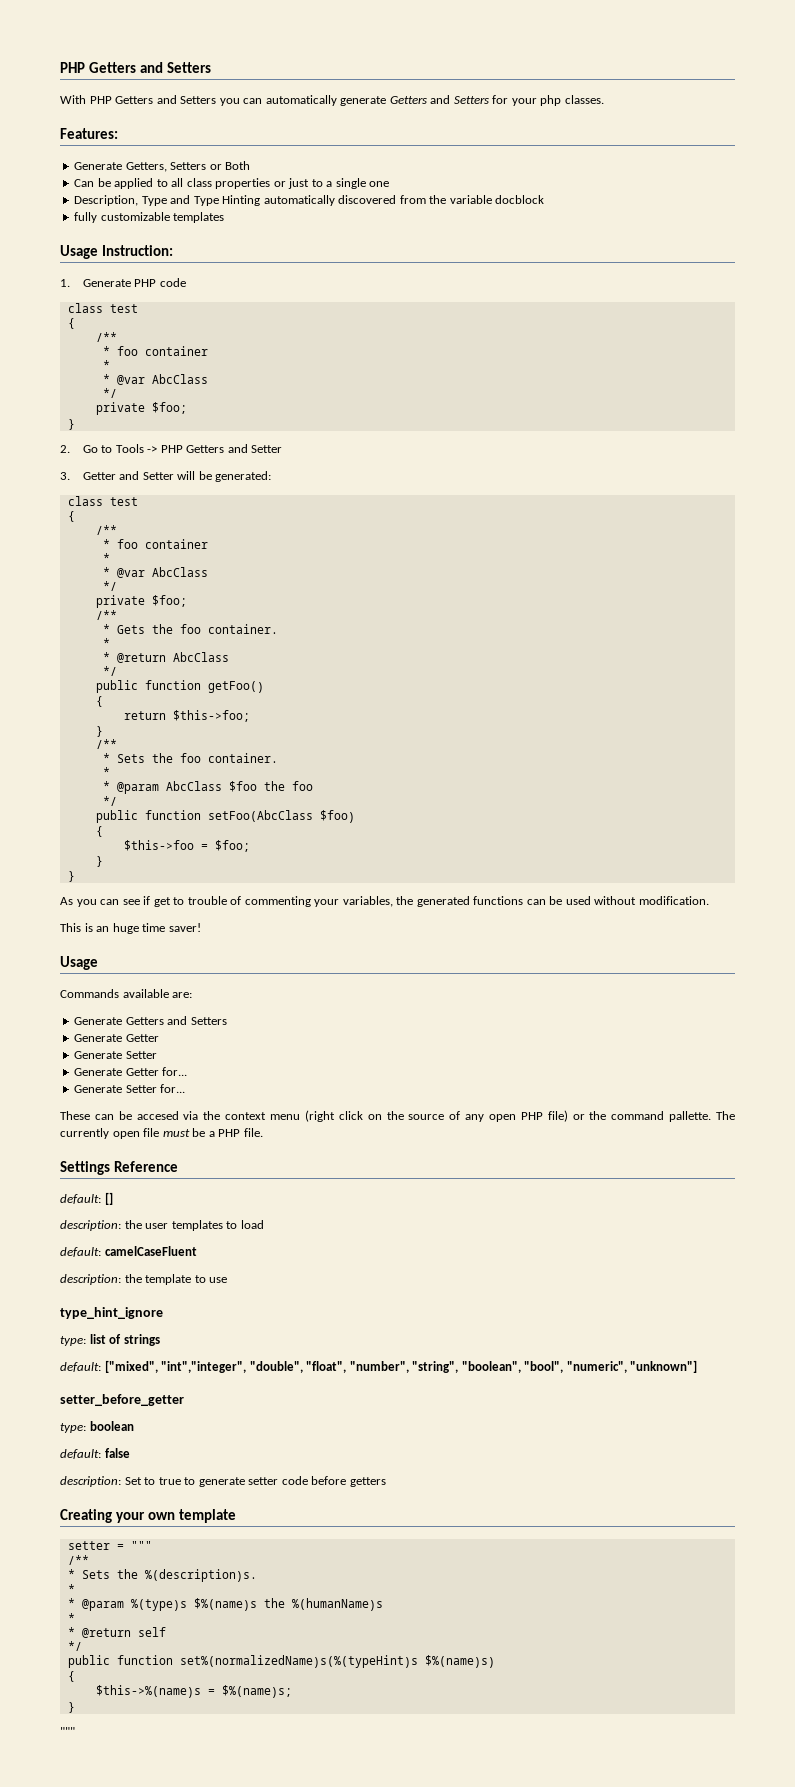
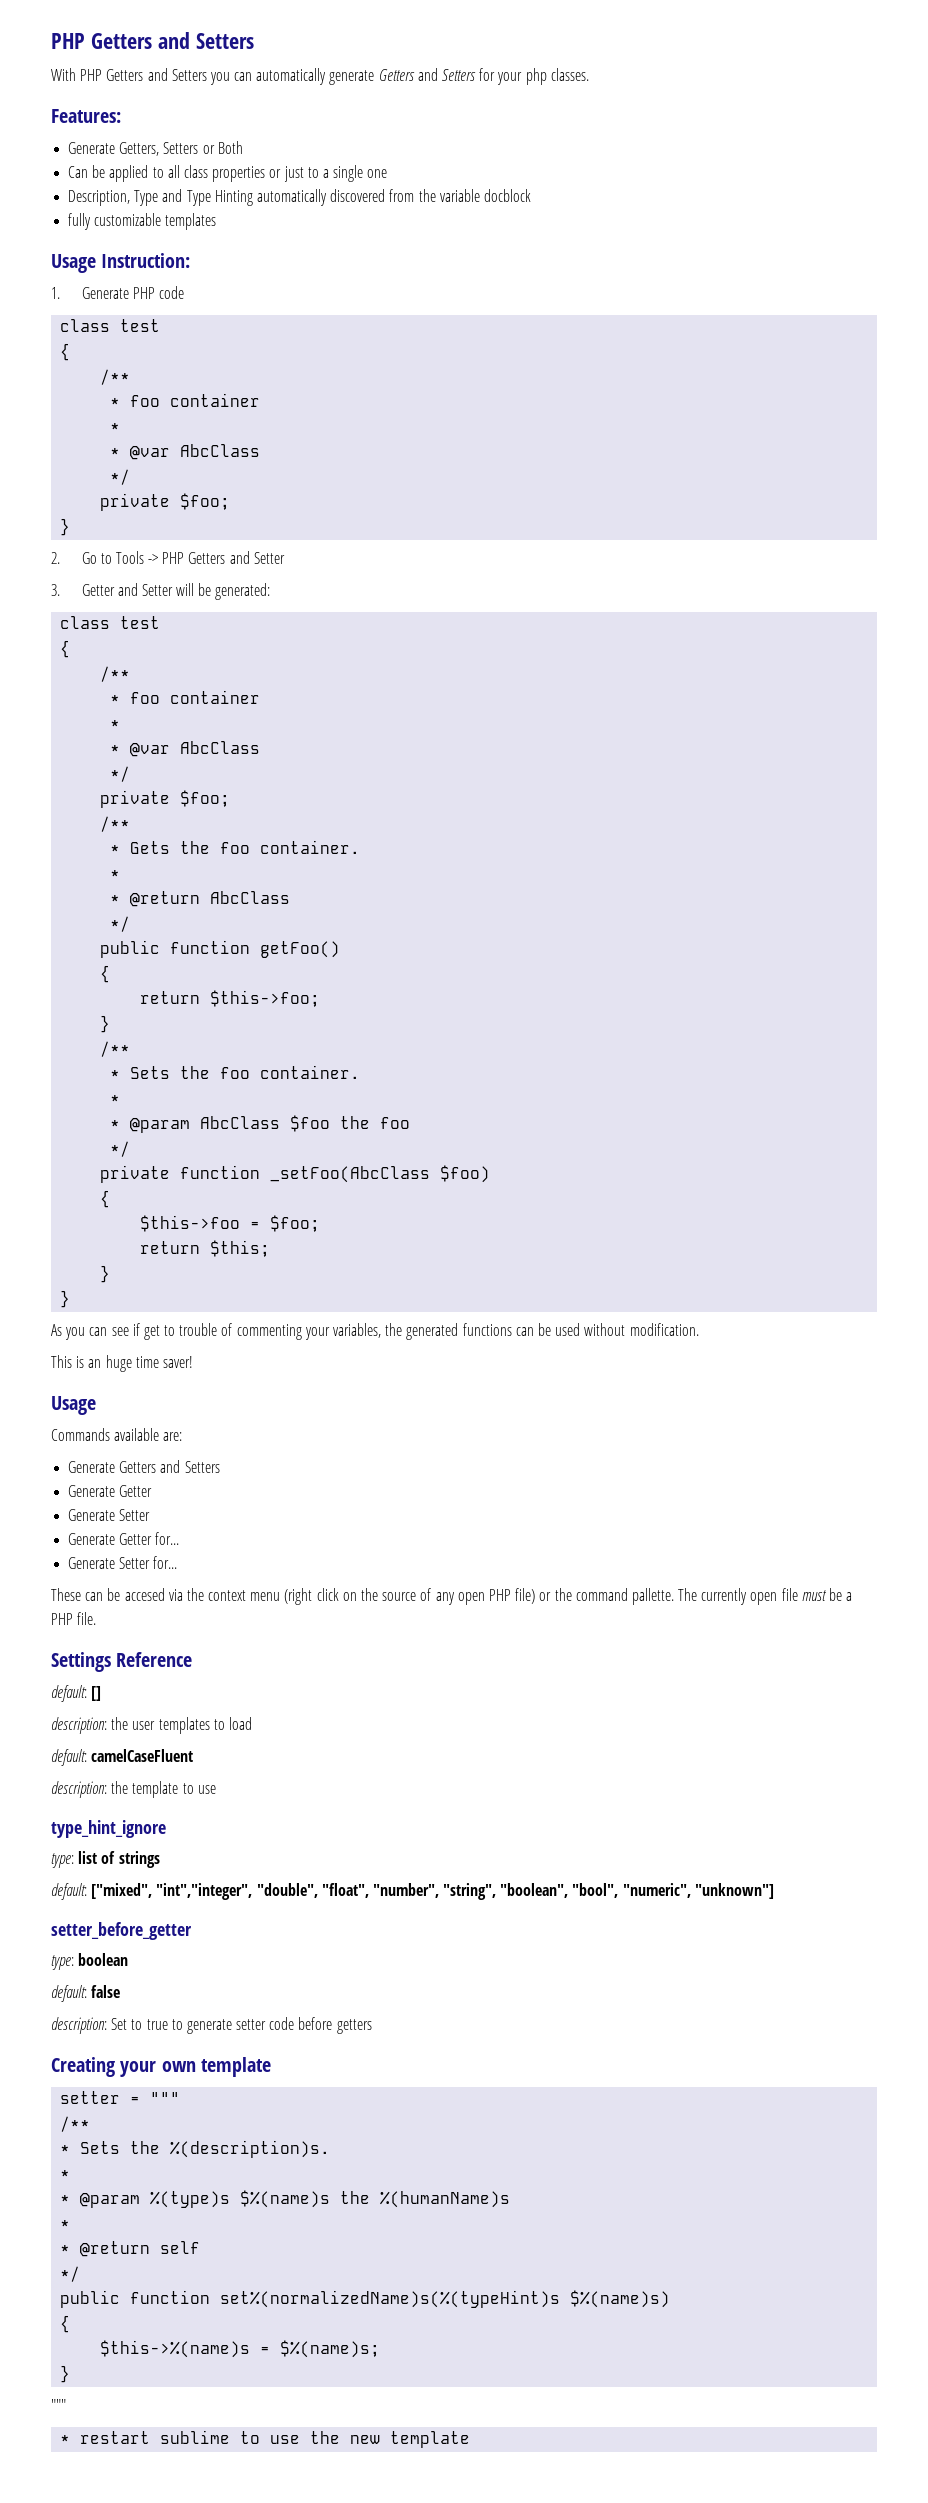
[95,810,313,823] public function setFoo(AbcClass -> [100,1165,431,1183] private function _setFoo(AbcClass
(250, 846) none -> [140,1240,271,1257] // return $this;
(75, 1731) none -> [60,2430,471,2448] // * restart sublime to use the new template

